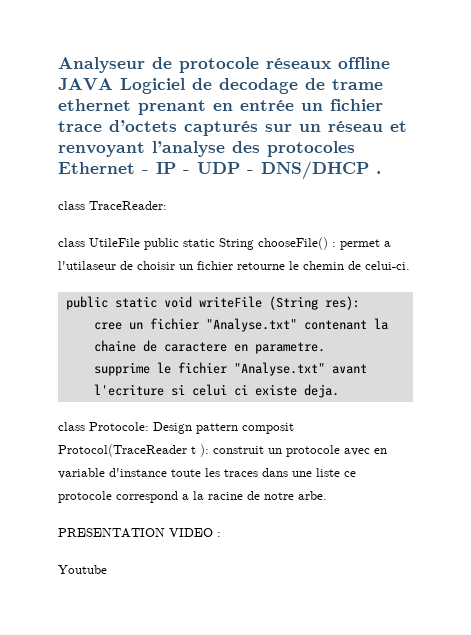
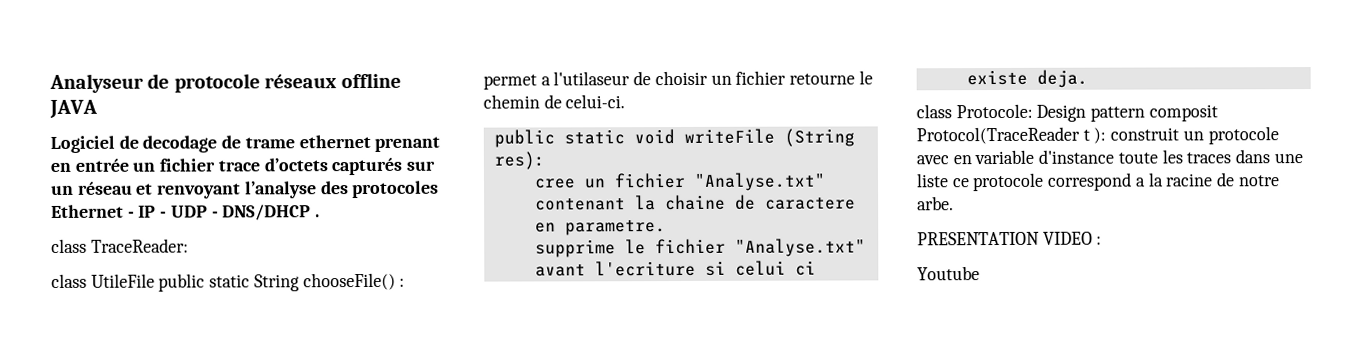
(113, 84) none -> (98, 108) //

